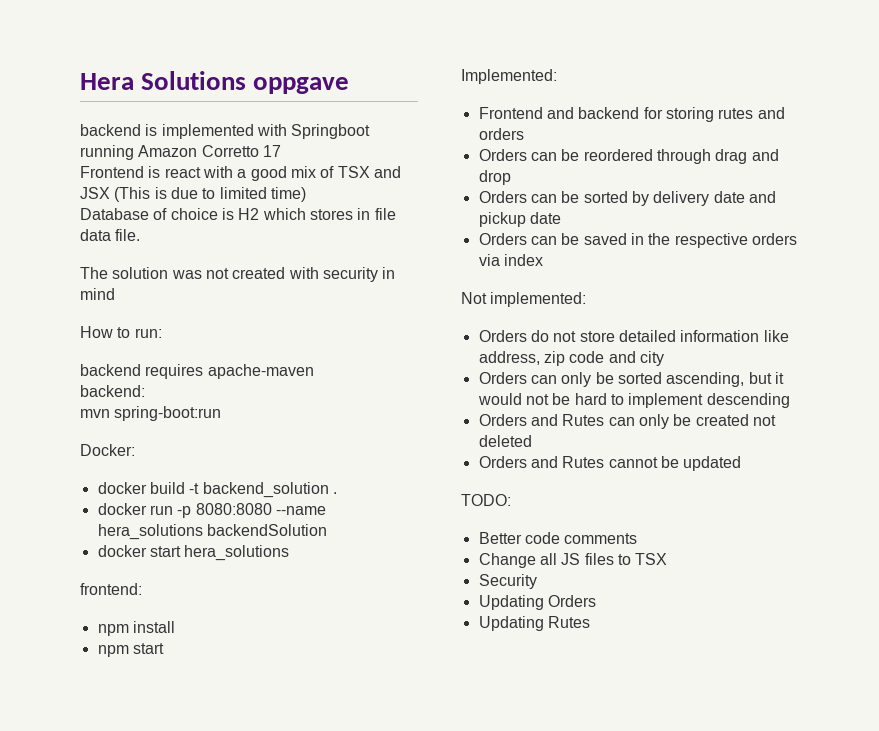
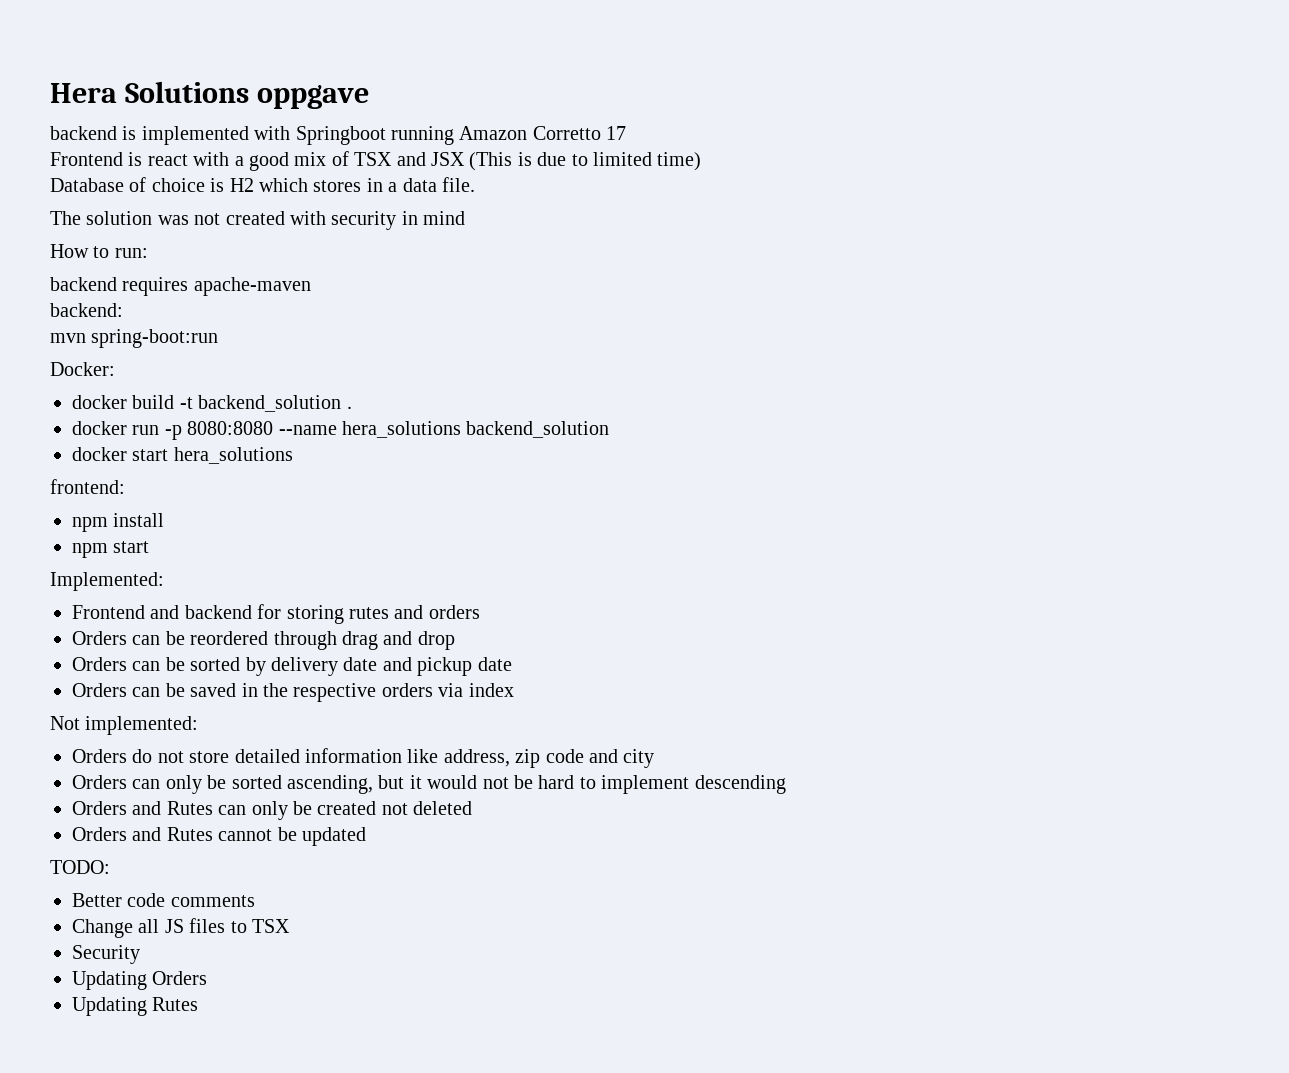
[374,208,396,220] file -> [388,182,398,192] a
[206,524,327,536] backendSolution -> [466,421,610,438] backend_solution

